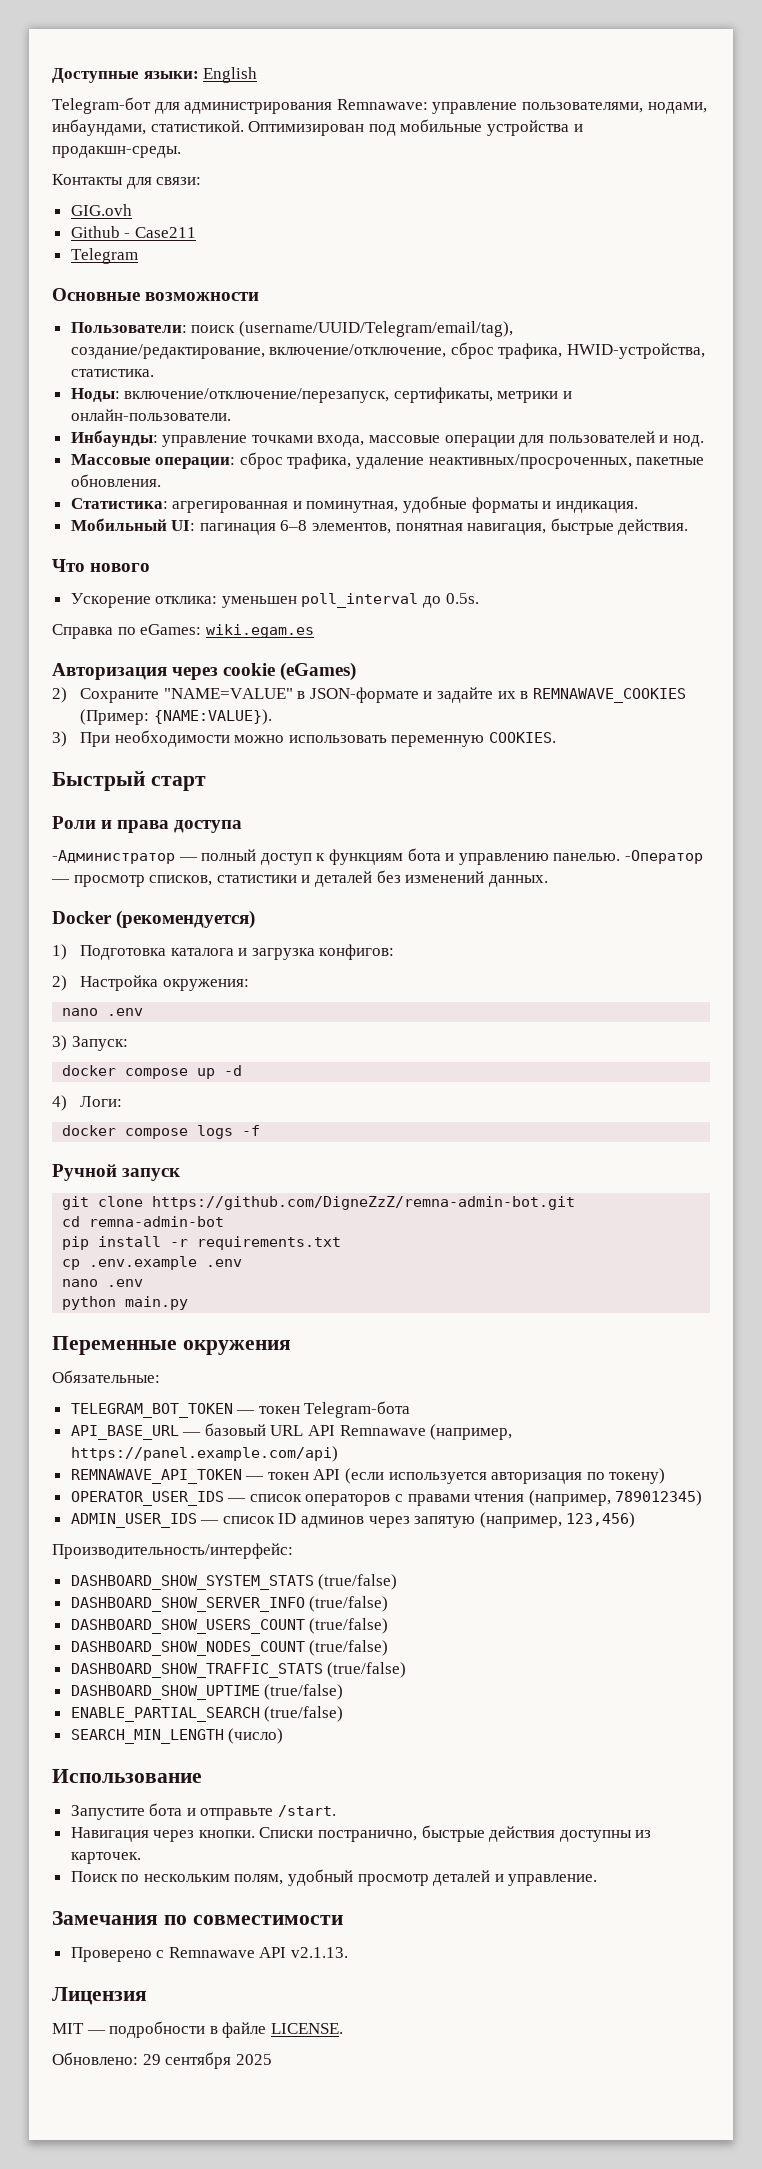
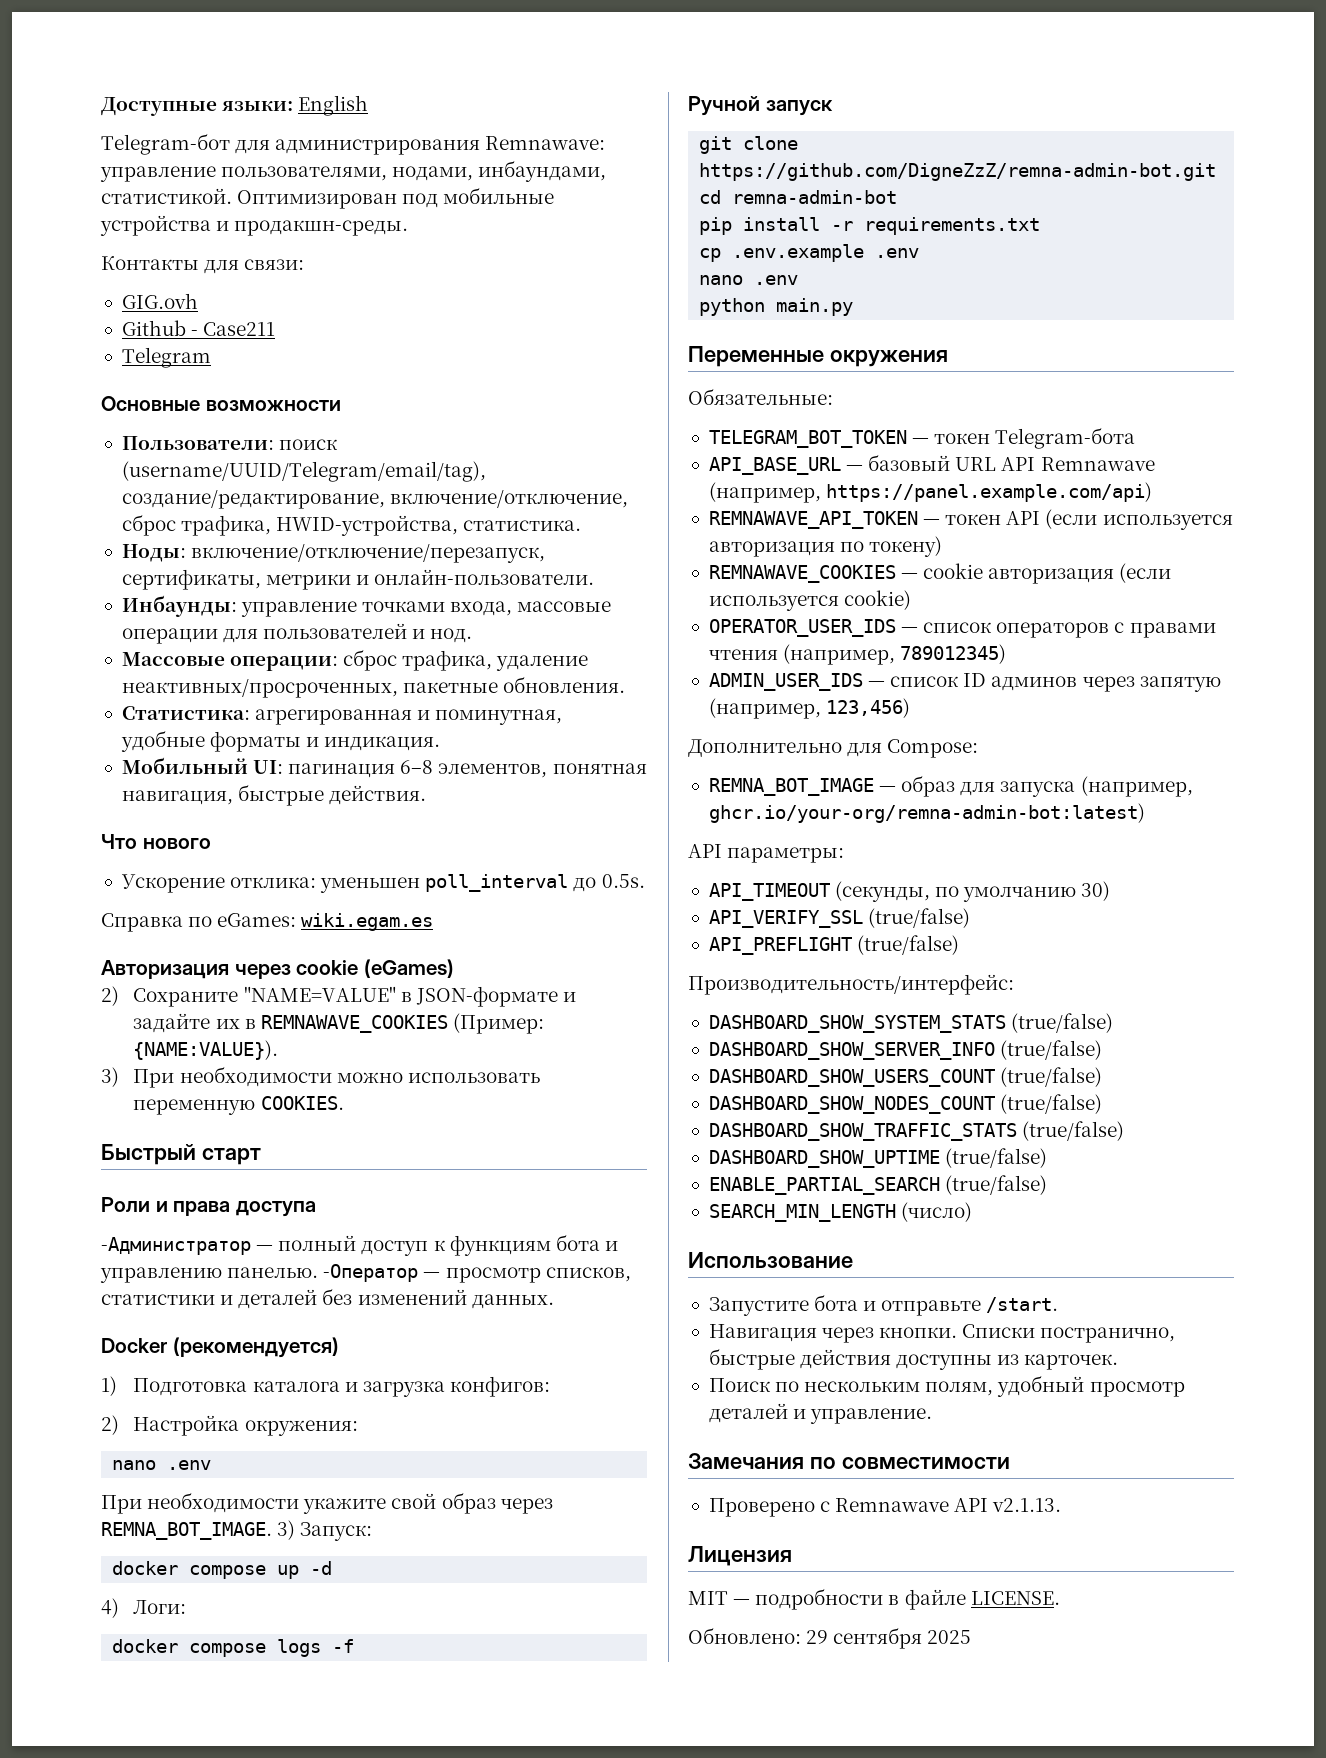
(144, 1012) none -> [101,1492,553,1514] [101,1522,272,1540] При необходимости укажите свой образ через REMNA_BOT_IMAGE.
(666, 1476) none -> [708,563,1172,584] [708,590,912,611] // REMNAWAVE_COOKIES — cookie авторизация (если используется cookie)
(636, 1520) none -> [688,739,979,758] [708,775,1193,797] [708,803,1145,823] [688,844,845,863] [708,881,1111,902] [708,908,971,928] [708,935,960,955] // Дополнительно для Compose: // REMNA_BOT_IMAGE — образ для запуска (например, ghcr.io/your-org/remna-admin-bot:latest) // API параметры: // API_TIMEOUT (секунды, по умолчанию 30) // API_VERIFY_SSL (true/false) // API_PREFLIGHT (true/false)

